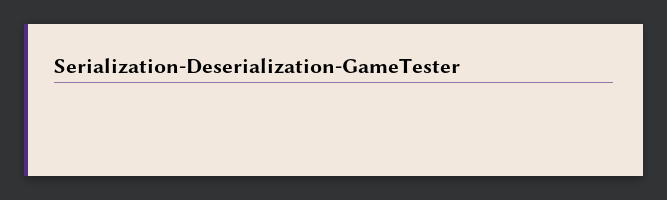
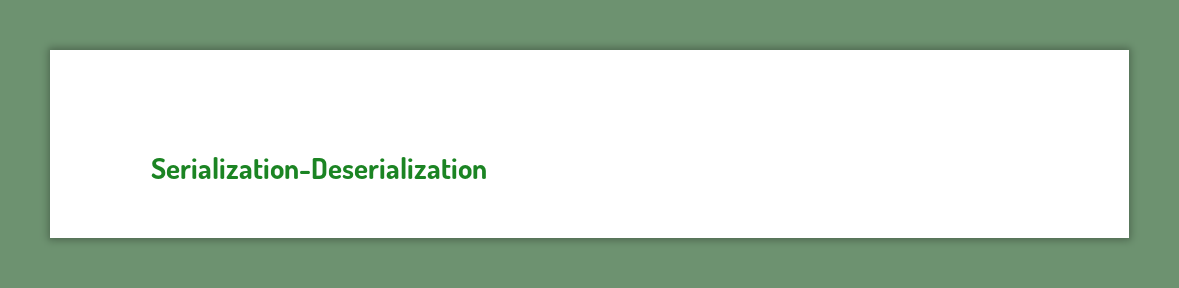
[54,58,460,74] Serialization-Deserialization-GameTester -> [151,157,487,179] Serialization-Deserialization

